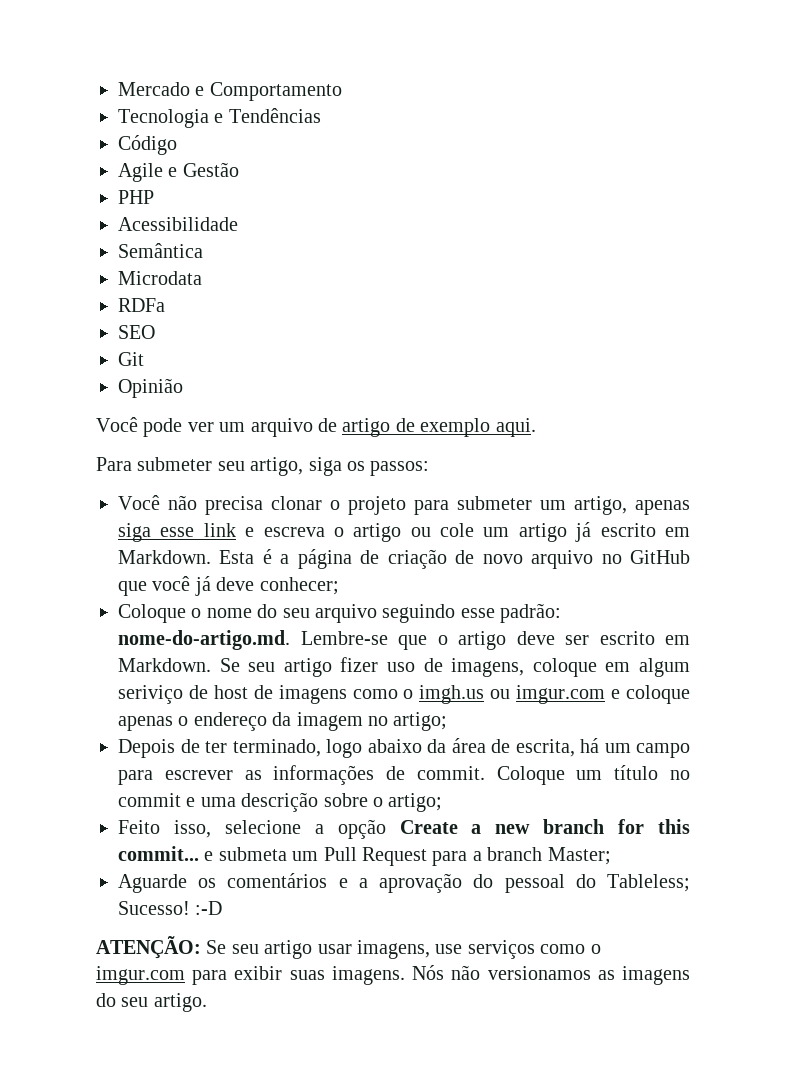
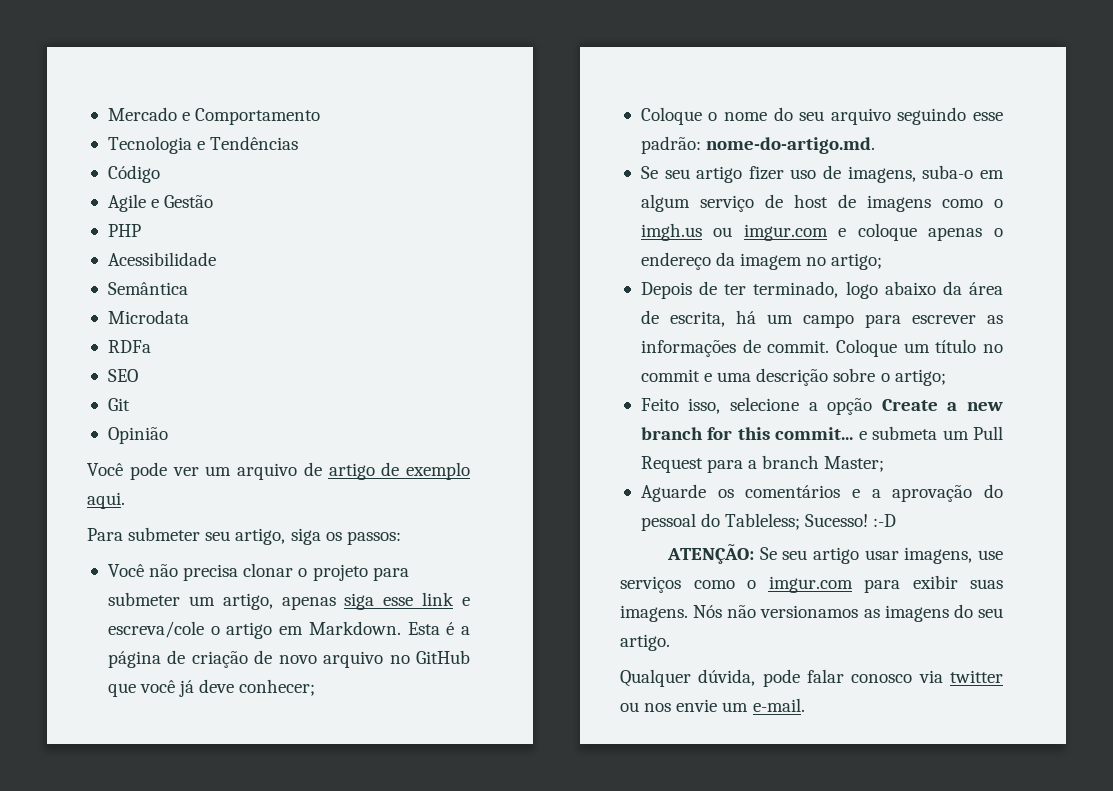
[263,522,656,542] escreva o artigo ou cole um artigo já escrito -> [107,621,273,639] escreva/cole o artigo
[300,631,690,650] [118,658,211,672] Lembre-se que o artigo deve ser escrito em Markdown. -> (876, 145) //
[532,658,597,677] coloque -> [922,165,974,179] suba-o
[118,685,183,704] seriviço -> [699,195,754,212] serviço
(207, 1002) none -> [620,669,1003,687] [620,698,805,712] // Qualquer dúvida, pode falar conosco via twitter ou nos envie um e-mail.

